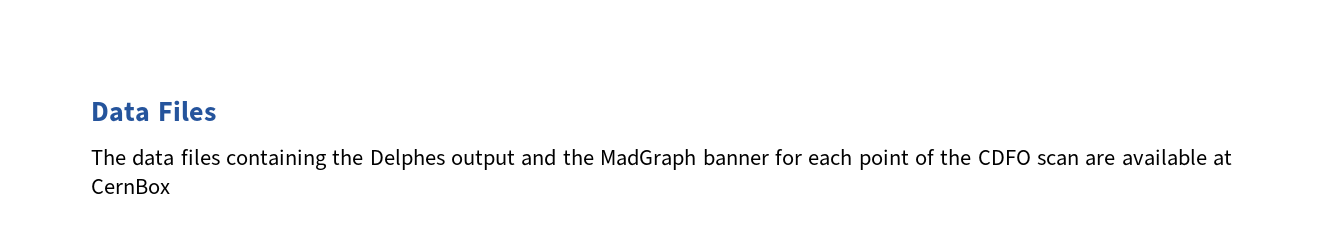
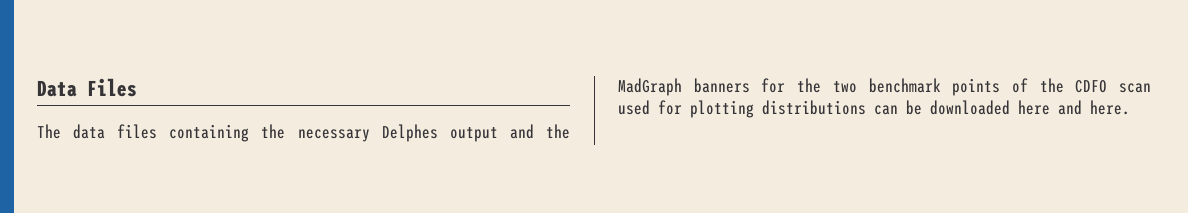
(364, 157) none -> [297,129,370,142] necessary
[702,149,1232,170] [91,179,170,194] banner for each point of the CDFO scan are available at CernBox -> [693,78,1151,96] [618,100,1130,118] banners for the two benchmark points of the CDFO scan used for plotting distributions can be downloaded here and here.

